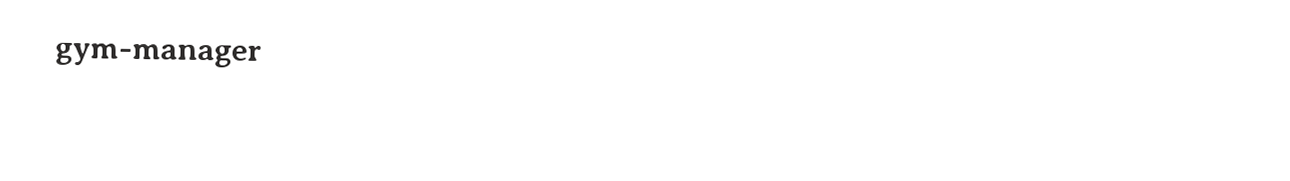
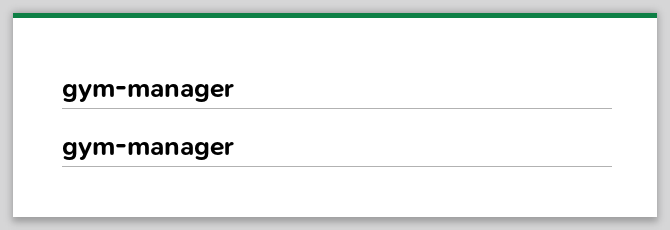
[55,42,262,68] gym-manager -> [62,83,234,102] [62,141,234,160] gym-manager // gym-manager

